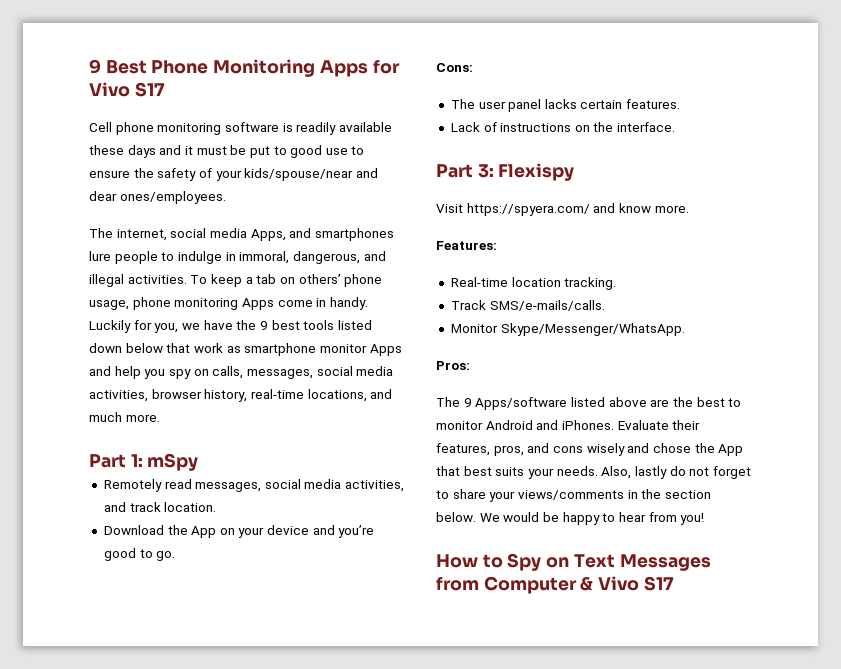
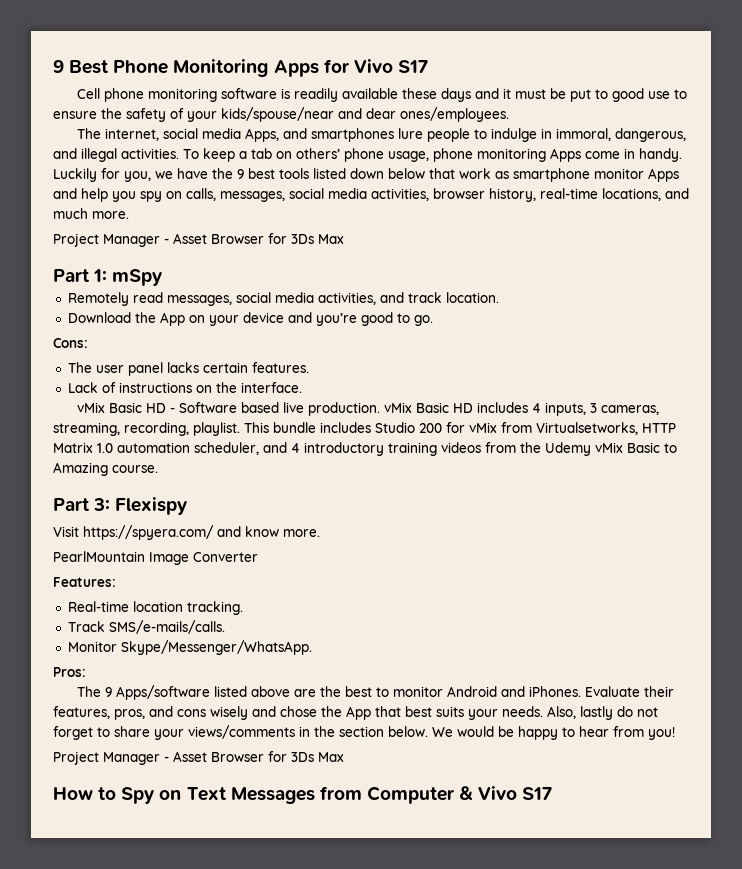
(160, 418) none -> [53,233,344,247] // Project Manager - Asset Browser for 3Ds Max
(676, 127) none -> [76,402,659,416] [53,422,676,436] [53,442,677,456] [53,462,158,476] // vMix Basic HD - Software based live production. vMix Basic HD includes 4 inputs, 3 cameras, streaming, recording, playlist. This bundle includes Studio 200 for vMix from Virtualsetworks, HTTP Matrix 1.0 automation scheduler, and 4 introductory training videos from the Udemy vMix Basic to Amazing course.
(689, 209) none -> [53,551,258,565] // PearlMountain Image Converter
(705, 519) none -> [53,751,344,765] // Project Manager - Asset Browser for 3Ds Max

